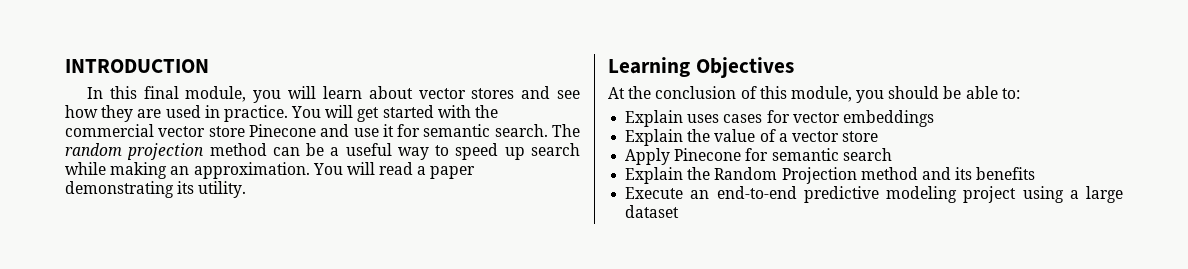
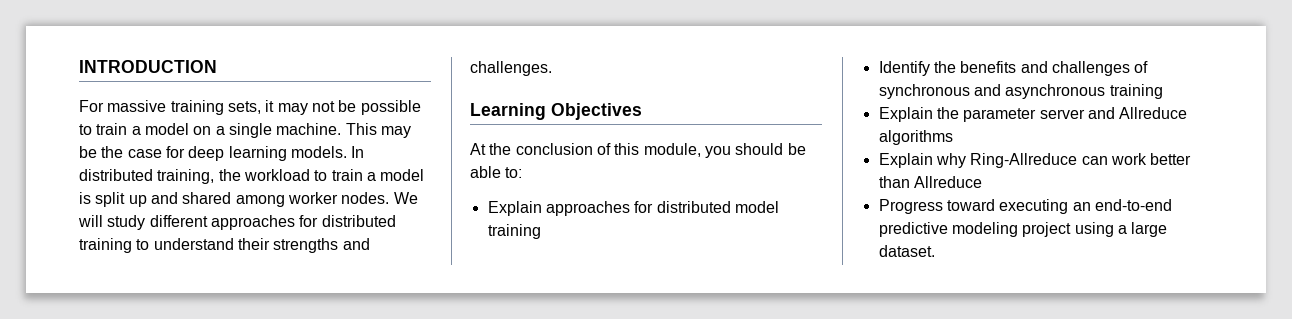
[86,86,580,103] [65,105,499,122] [65,124,581,137] [65,143,580,160] [65,162,476,179] [65,181,247,198] In this final module, you will learn about vector stores and see how they are used in practice. You will get started with the commercial vector store Pinecone and use it for semantic search. The random projection method can be a useful way to speed up search while making an approximation. You will read a paper demonstrating its utility. -> [79,100,421,115] [79,123,411,138] [79,146,365,161] [79,169,425,184] [79,192,418,207] [78,215,396,230] [79,238,370,253] [470,61,552,76] For massive training sets, it may not be possible to train a model on a single machine. This may be the case for deep learning models. In distributed training, the workload to train a model is split up and shared among worker nodes. We will study different approaches for distributed training to understand their strengths and challenges.
[687,110,934,127] [625,129,879,146] [625,148,892,165] [625,167,1036,184] [625,187,684,199] uses cases for vector embeddings // Explain the value of a vector store // Apply Pinecone for semantic search // Explain the Random Projection method and its benefits // Execute -> [545,201,779,216] [487,224,541,239] [878,61,1149,76] [878,84,1163,99] [878,107,1188,122] [878,130,953,145] [878,153,1192,168] [878,176,982,188] [878,199,1069,214] approaches for distributed model training // Identify the benefits and challenges of synchronous and asynchronous training // Explain the parameter server and Allreduce algorithms // Explain why Ring-Allreduce can work better than Allreduce // Progress toward executing
[625,205,680,218] dataset -> [878,245,935,257] dataset.

